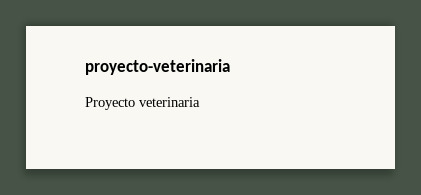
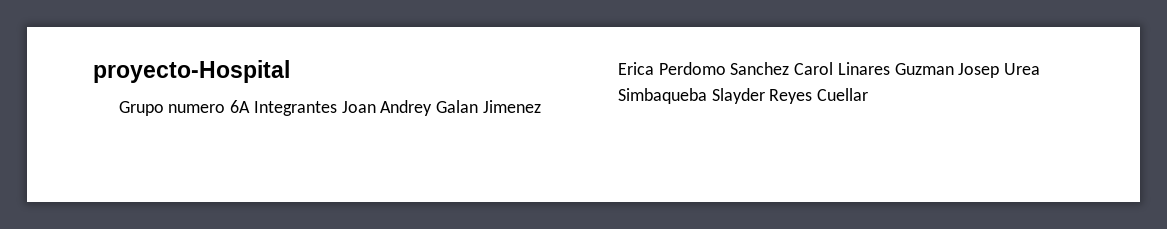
[85,59,230,75] [85,97,200,110] proyecto-veterinaria // Proyecto veterinaria -> [93,60,290,83] [118,100,541,116] [618,62,1041,78] [618,88,869,104] proyecto-Hospital // Grupo numero 6A Integrantes Joan Andrey Galan Jimenez Erica Perdomo Sanchez Carol Linares Guzman Josep Urea Simbaqueba Slayder Reyes Cuellar

